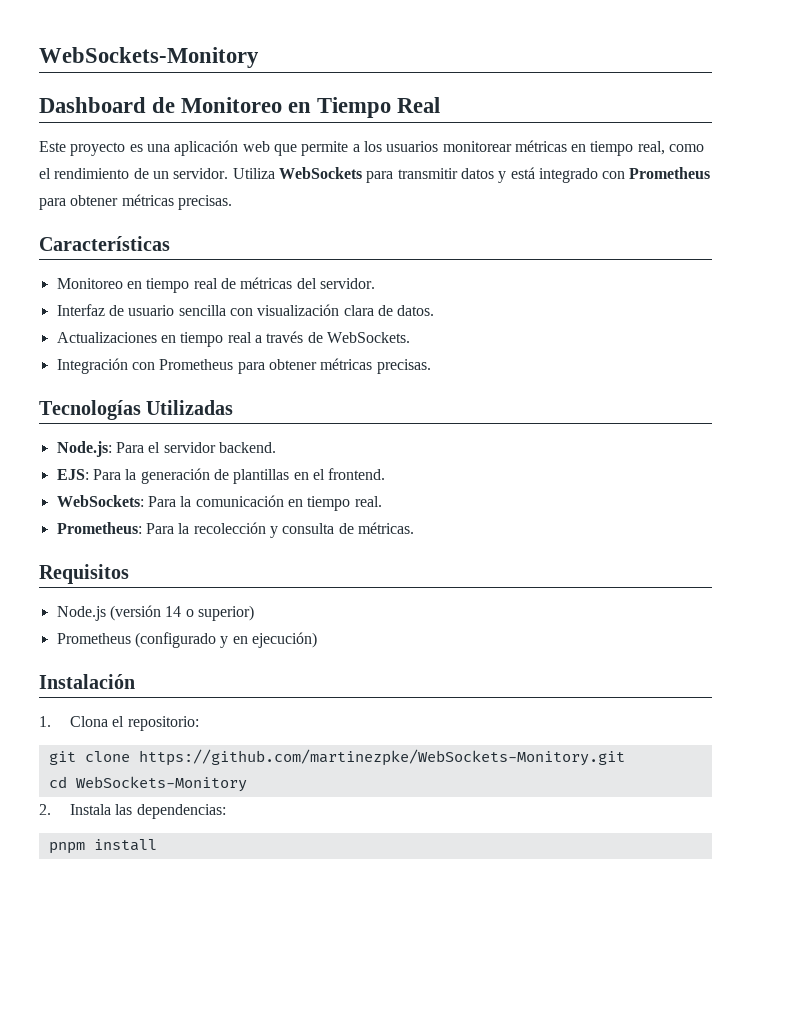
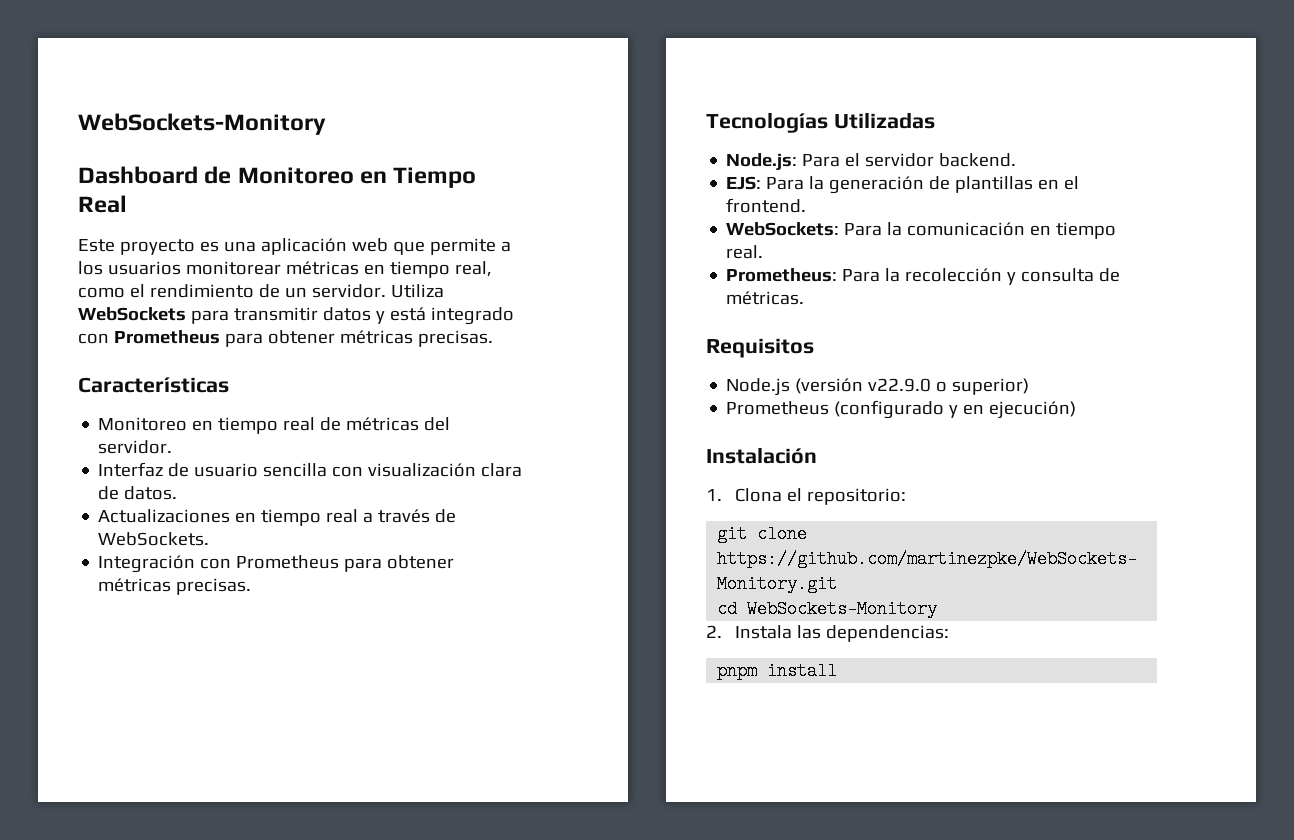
[165,606,182,617] 14 -> [868,378,932,392] v22.9.0

